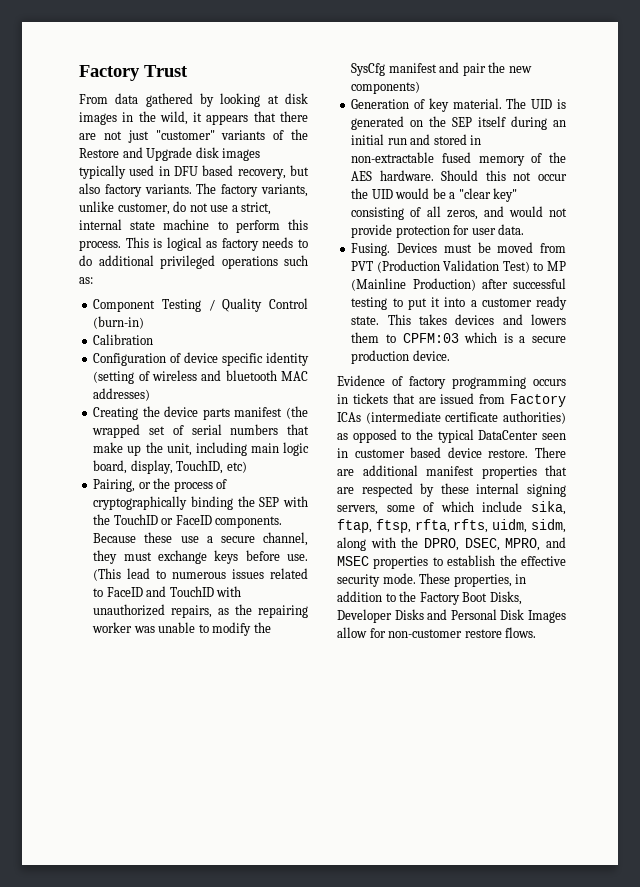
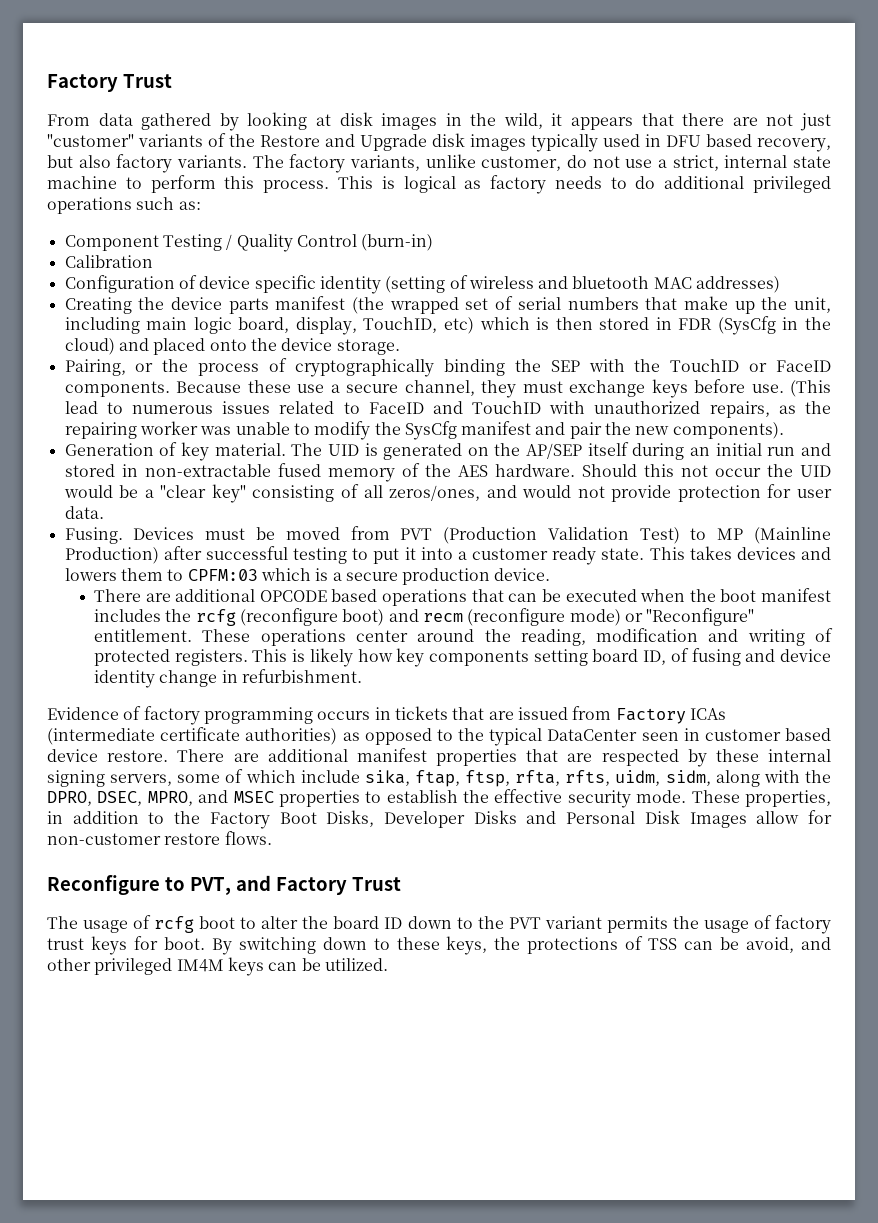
(247, 467) none -> [479,316,831,335] [64,338,400,355] which is then stored in FDR (SysCfg in the cloud) and placed onto the device storage.
[351,81,421,94] components) -> [672,422,784,439] components).
[452,117,473,127] SEP -> [526,443,583,459] AP/SEP
[446,210,478,220] zeros, -> [389,485,481,501] zeros/ones,
(450, 355) none -> [94,588,831,606] [94,608,755,626] [94,628,834,646] [94,648,832,667] [94,669,362,688] // There are additional OPCODE based operations that can be executed when the boot manifest includes the rcfg (reconfigure boot) and recm (reconfigure mode) or "Reconfigure" entitlement. These operations center around the reading, modification and writing of protected registers. This is likely how key components setting board ID, of fusing and device identity change in refurbishment.
(537, 632) none -> [47,875,401,895] [47,915,831,934] [47,936,832,955] [47,957,388,976] // Reconfigure to PVT, and Factory Trust // The usage of rcfg boot to alter the board ID down to the PVT variant permits the usage of factory trust keys for boot. By switching down to these keys, the protections of TSS can be avoid, and other privileged IM4M keys can be utilized.

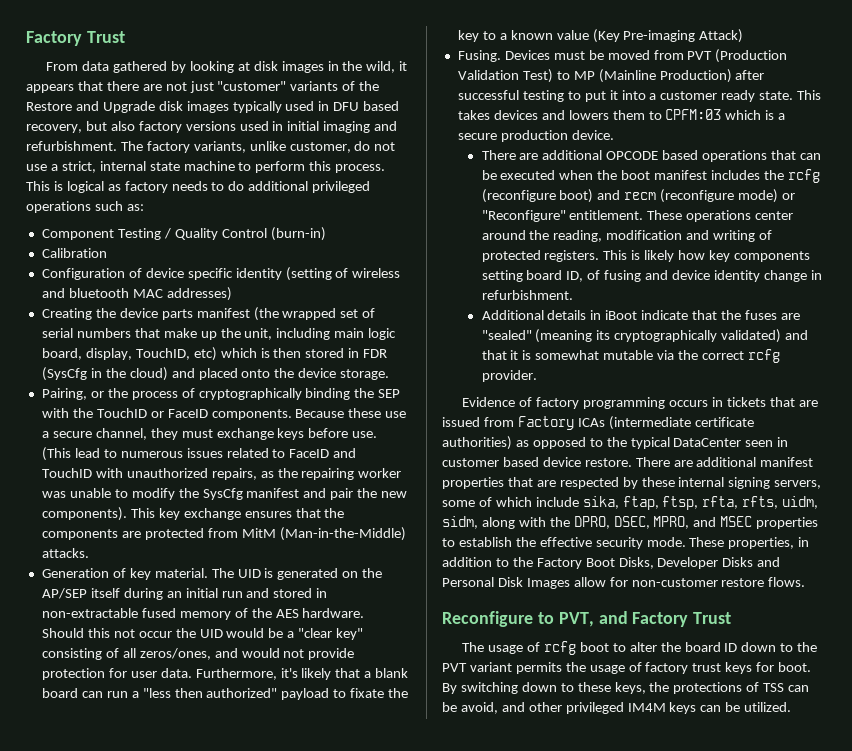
[177,155,247,168] variants. -> [185,121,398,133] [26,141,117,151] versions used in initial imaging and refurbishment.
(784, 430) none -> [130,508,345,520] [41,527,406,541] [41,548,89,558] This key exchange ensures that the components are protected from MitM (Man-in-the-Middle) attacks.
(104, 512) none -> [195,668,409,680] [41,688,409,700] [457,29,744,43] Furthermore, it's likely that a blank board can run a "less then authorized" payload to fixate the key to a known value (Key Pre-imaging Attack)
(362, 676) none -> [481,310,800,320] [481,329,809,343] [481,349,780,363] [481,370,537,382] // Additional details in iBoot indicate that the fuses are "sealed" (meaning its cryptographically validated) and that it is somewhat mutable via the correct rcfg provider.

